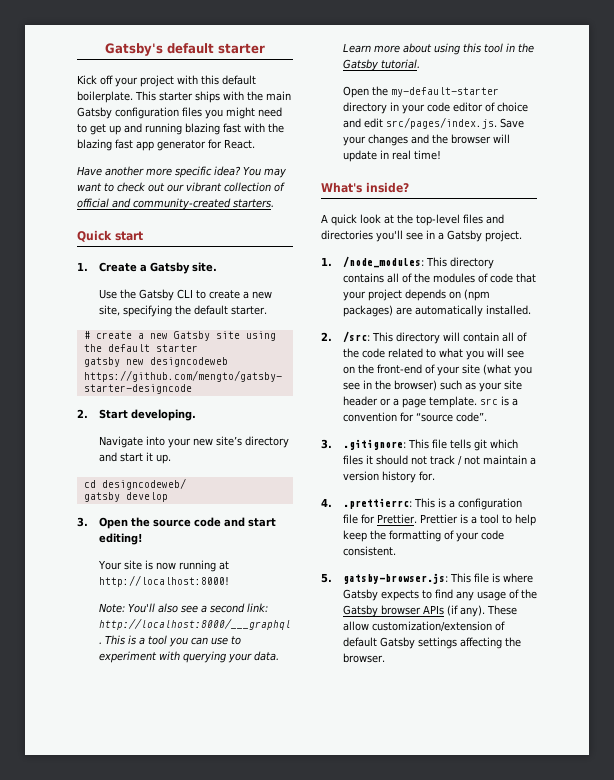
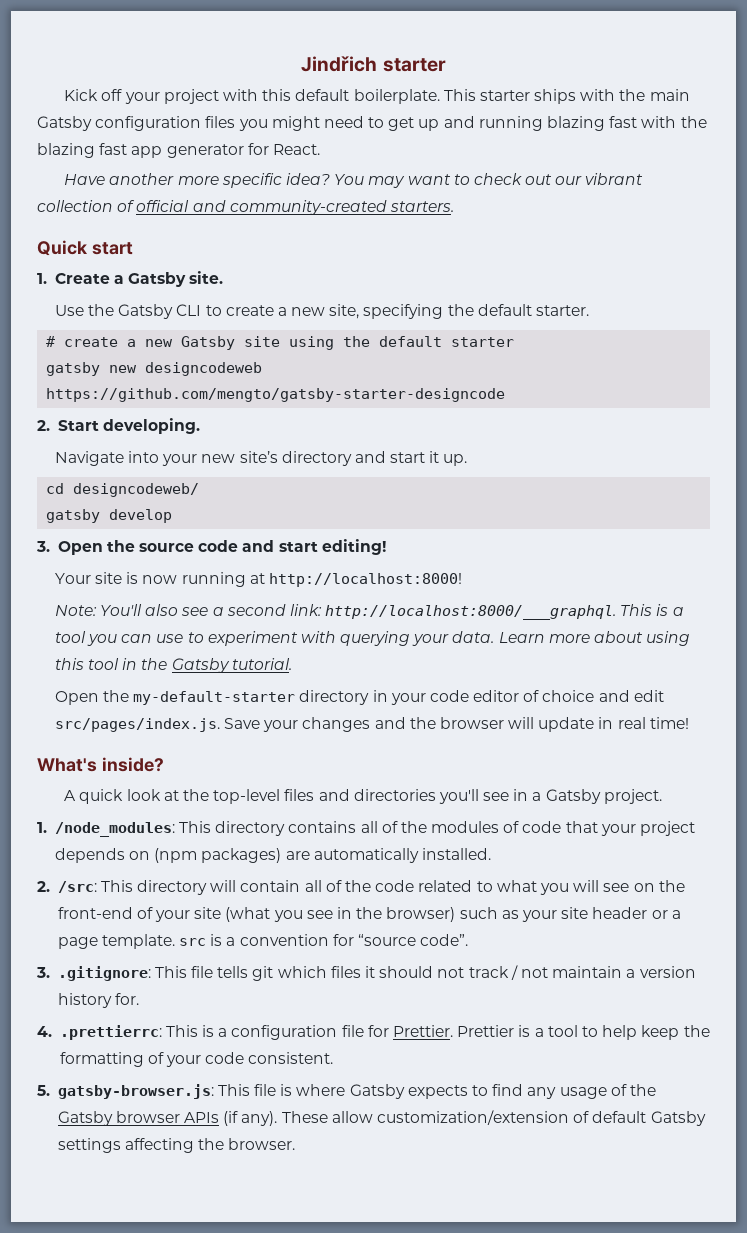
[105,43,214,56] Gatsby's default -> [301,56,378,72] Jindřich

